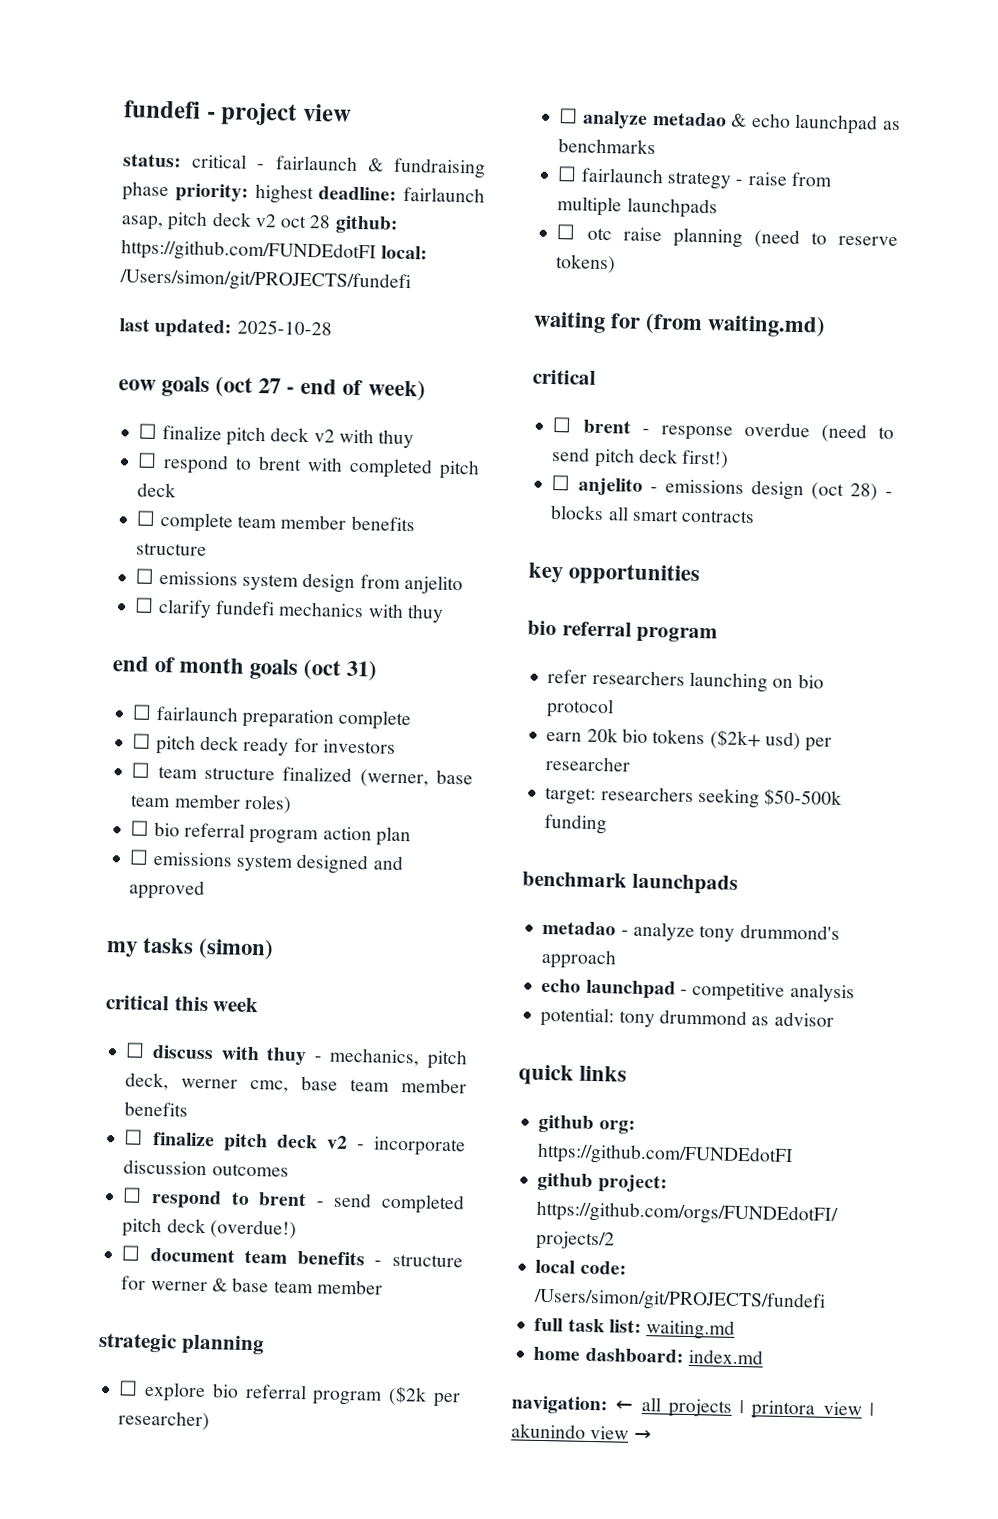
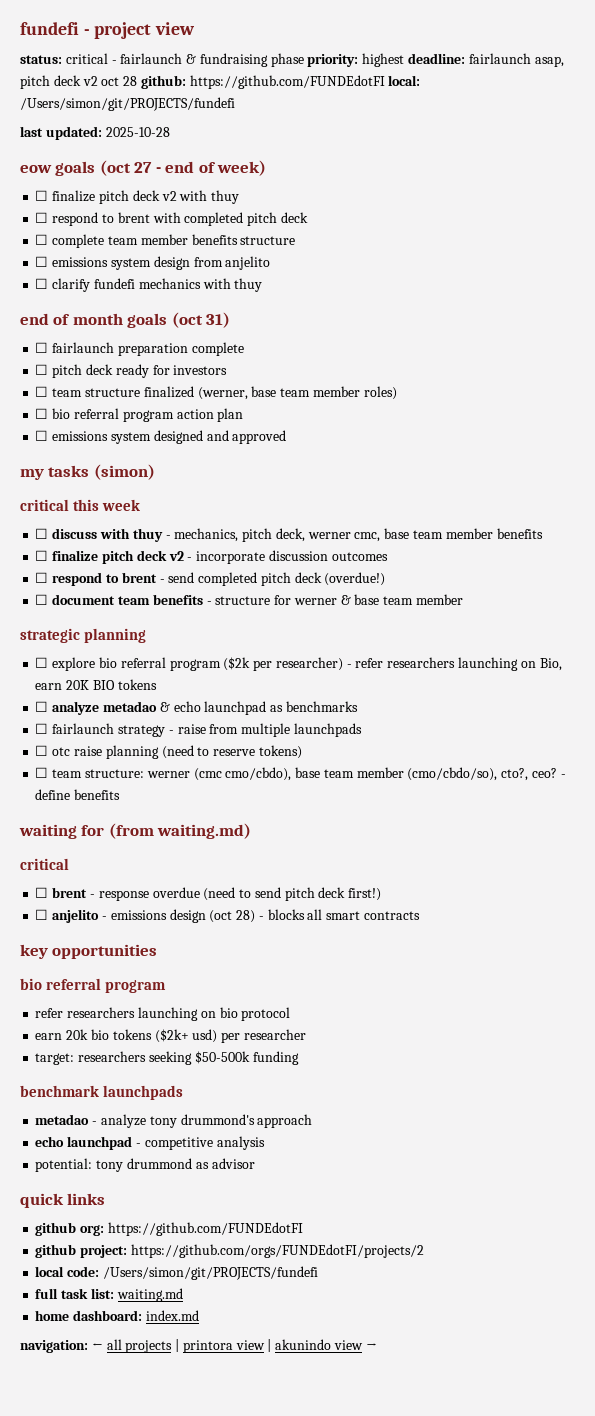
(211, 1420) none -> [346,657,562,671] [35,679,157,690] - refer researchers launching on Bio, earn 20K BIO tokens
(617, 264) none -> [35,767,566,781] [35,789,121,800] // ☐ team structure: werner (cmc cmo/cbdo), base team member (cmo/cbdo/so), cto?, ceo? - define benefits

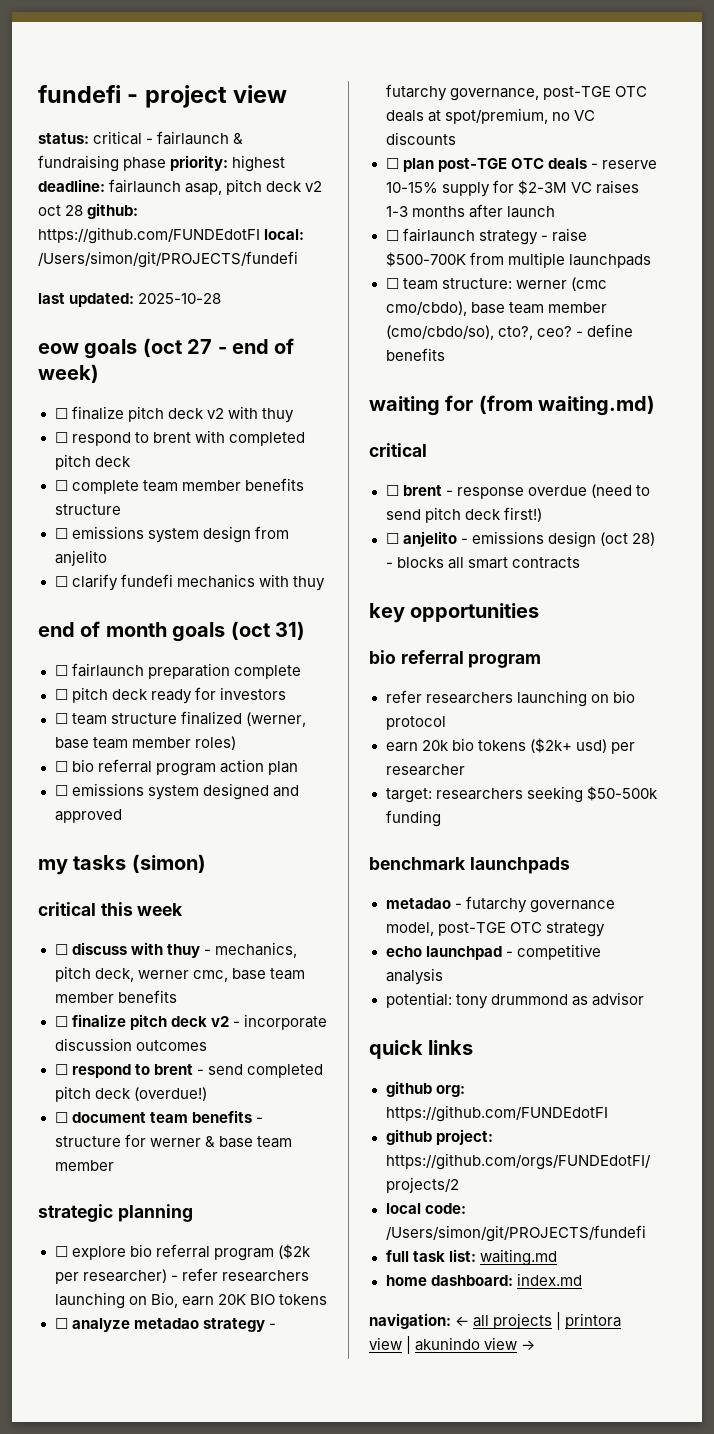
[159,701,358,715] & echo launchpad as benchmarks -> [202,1318,276,1332] [385,84,647,101] [385,108,595,124] [385,132,456,145] [385,158,657,172] [385,180,639,197] [385,204,555,218] strategy - futarchy governance, post-TGE OTC deals at spot/premium, no VC discounts // ☐ plan post-TGE OTC deals - reserve 10-15% supply for $2-3M VC raises 1-3 months after launch
(206, 729) none -> [385,252,466,267] $500-700K
[35,745,302,759] // ☐ otc raise planning (need to reserve tokens) -> (651, 261) none
[100,1114,313,1128] analyze tony drummond's approach -> [465,896,615,913] [385,922,605,937] futarchy governance model, post-TGE OTC strategy

